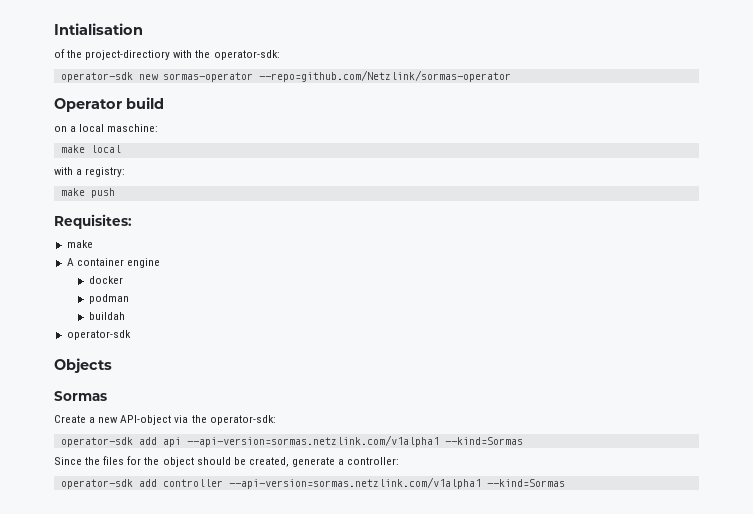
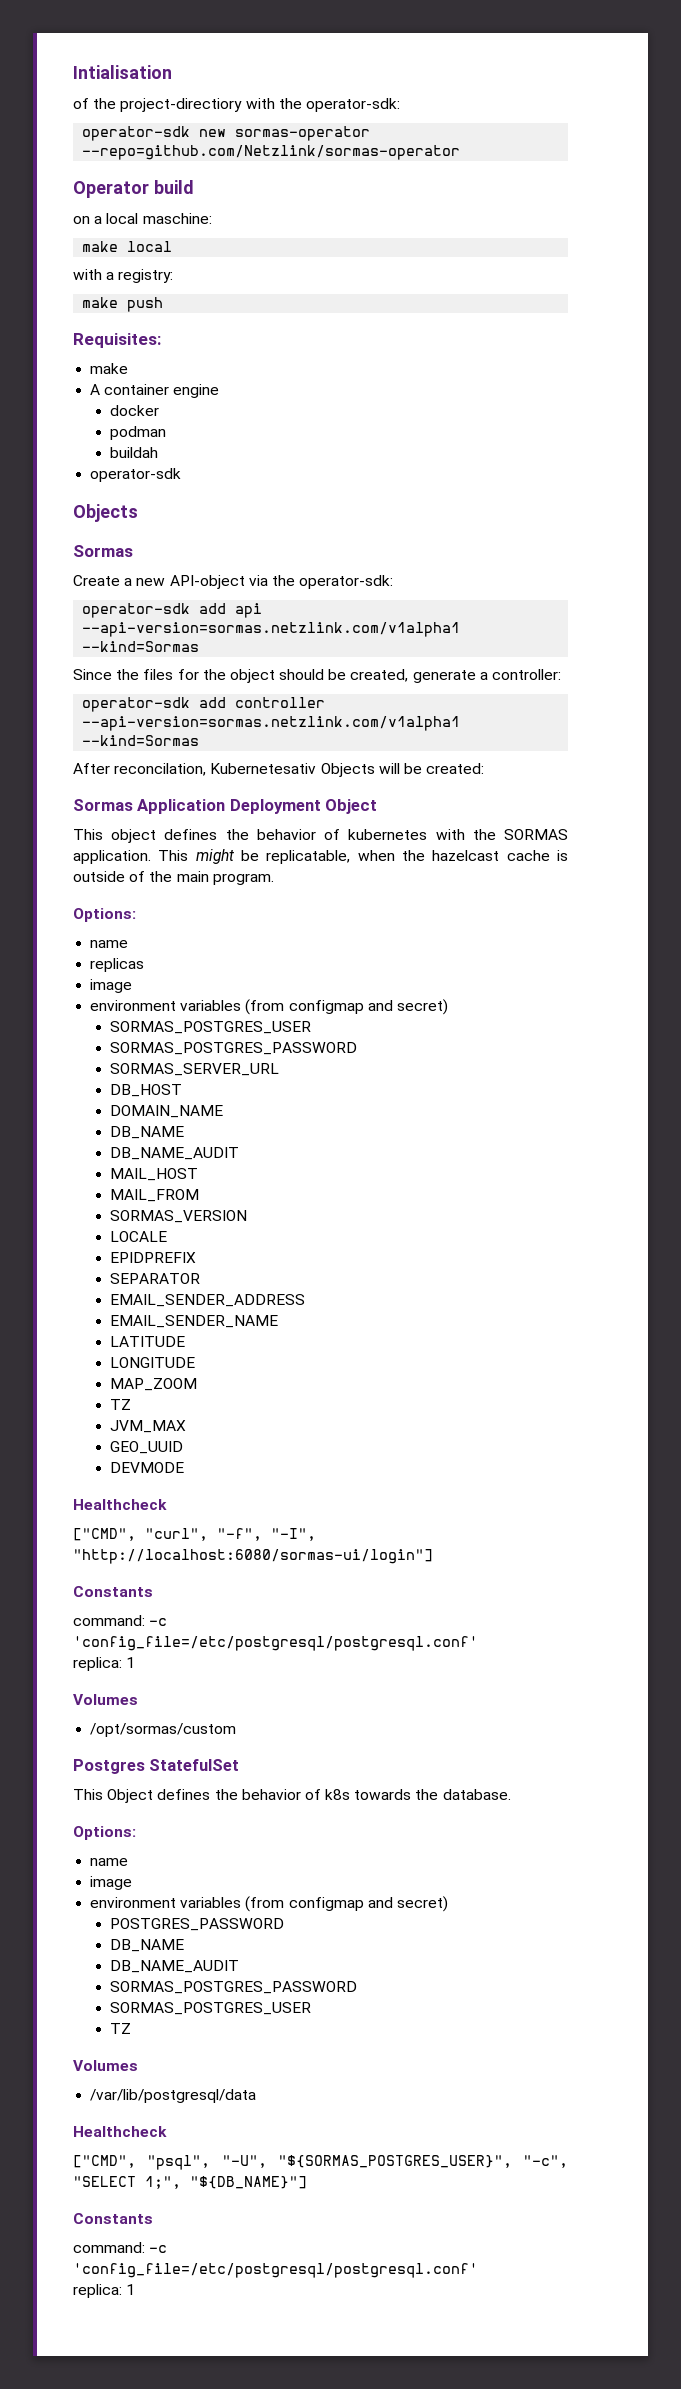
(565, 483) none -> [73,763,485,777] [73,799,378,814] [73,829,568,843] [73,849,568,864] [73,871,274,885] [73,908,136,922] [90,940,129,948] [90,958,145,972] [90,979,133,993] [90,999,448,1015] [110,1021,312,1034] [110,1042,358,1055] [110,1063,280,1076] [110,1084,183,1097] [110,1105,224,1118] [110,1126,185,1139] [110,1147,240,1160] [110,1168,199,1181] [110,1189,200,1202] [110,1210,248,1223] [110,1231,168,1242] [110,1252,197,1263] [110,1273,201,1284] [110,1294,306,1307] [110,1315,279,1328] [110,1336,186,1347] [110,1357,196,1368] [110,1378,198,1391] [110,1399,132,1410] [110,1420,187,1433] [110,1441,184,1454] [110,1462,185,1473] [73,1499,167,1510] [73,1528,316,1541] [73,1549,433,1564] [73,1586,153,1597] [73,1615,168,1626] [73,1636,478,1651] [73,1657,136,1671] [73,1694,138,1705] [90,1723,237,1737] [73,1759,240,1774] [73,1789,511,1803] [73,1826,136,1840] [90,1858,129,1866] [90,1876,133,1890] [90,1896,448,1912] [110,1918,285,1931] [110,1939,185,1952] [110,1960,240,1973] [110,1981,358,1994] [110,2002,312,2015] [110,2023,132,2034] [73,2060,138,2071] [90,2089,257,2103] [73,2126,167,2137] [73,2155,568,2170] [73,2176,307,2189] [73,2213,153,2224] [73,2242,168,2253] [73,2263,478,2278] [73,2284,136,2298] // After reconcilation, Kubernetesativ Objects will be created: // Sormas Application Deployment Object // This object defines the behavior of kubernetes with the SORMAS application. This might be replicatable, when the hazelcast cache is outside of the main program. // Options: // name // replicas // image // environment variables (from configmap and secret) // SORMAS_POSTGRES_USER // SORMAS_POSTGRES_PASSWORD // SORMAS_SERVER_URL // DB_HOST // DOMAIN_NAME // DB_NAME // DB_NAME_AUDIT // MAIL_HOST // MAIL_FROM // SORMAS_VERSION // LOCALE // EPIDPREFIX // SEPARATOR // EMAIL_SENDER_ADDRESS // EMAIL_SENDER_NAME // LATITUDE // LONGITUDE // MAP_ZOOM // TZ // JVM_MAX // GEO_UUID // DEVMODE // Healthcheck // ["CMD", "curl", "-f", "-I", "http://localhost:6080/sormas-ui/login"] // Constants // command: -c 'config_file=/etc/postgresql/postgresql.conf' // replica: 1 // Volumes // /opt/sormas/custom // Postgres StatefulSet // This Object defines the behavior of k8s towards the database. // Options: // name // image // environment variables (from configmap and secret) // POSTGRES_PASSWORD // DB_NAME // DB_NAME_AUDIT // SORMAS_POSTGRES_PASSWORD // SORMAS_POSTGRES_USER // TZ // Volumes // /var/lib/postgresql/data // Healthcheck // ["CMD", "psql", "-U", "${SORMAS_POSTGRES_USER}", "-c", "SELECT 1;", "${DB_NAME}"] // Constants // command: -c 'config_file=/etc/postgresql/postgresql.conf' // replica: 1

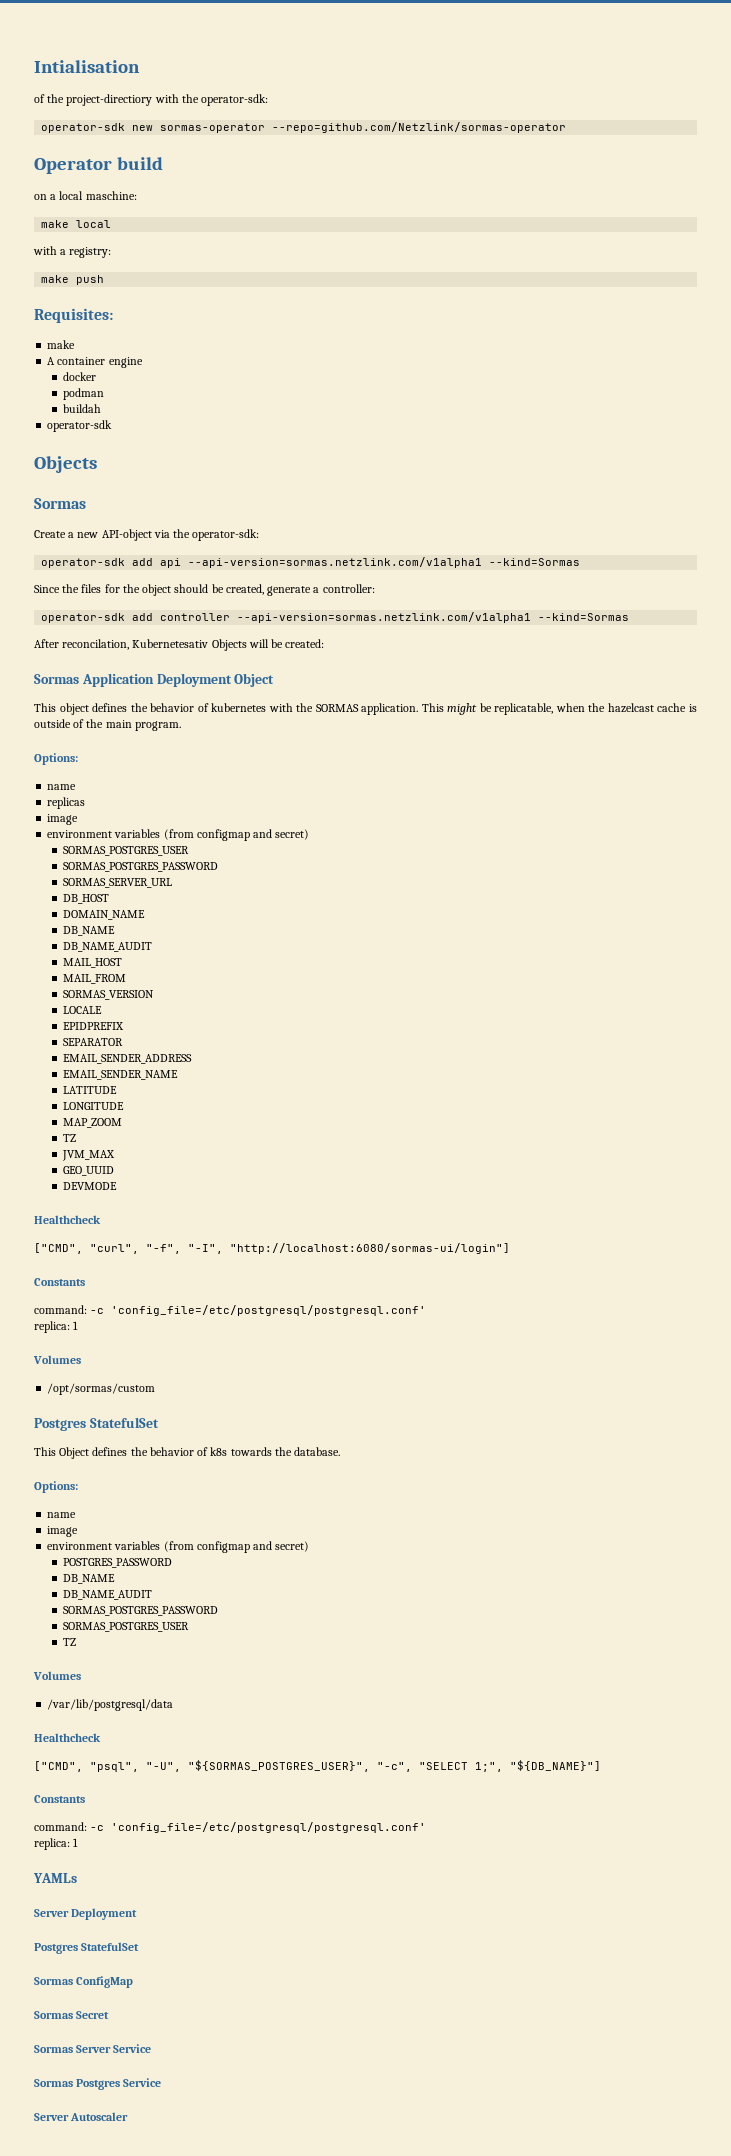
(136, 2289) none -> [33,1873,77,1883] [34,1908,138,1920] [34,1942,140,1954] [34,1976,134,1988] [34,2011,110,2019] [34,2044,152,2053] [34,2078,162,2090] [34,2112,129,2121] // YAMLs // Server Deployment // Postgres StatefulSet // Sormas ConfigMap // Sormas Secret // Sormas Server Service // Sormas Postgres Service // Server Autoscaler

